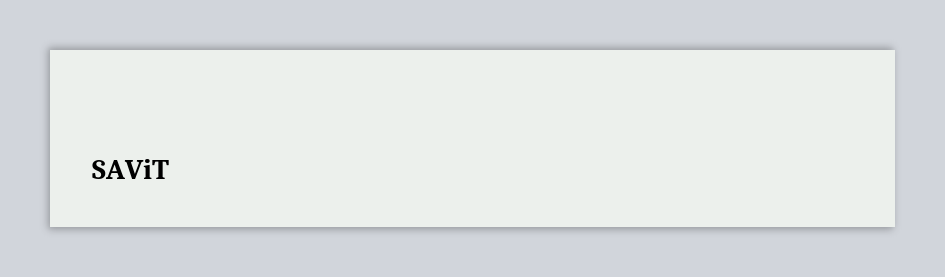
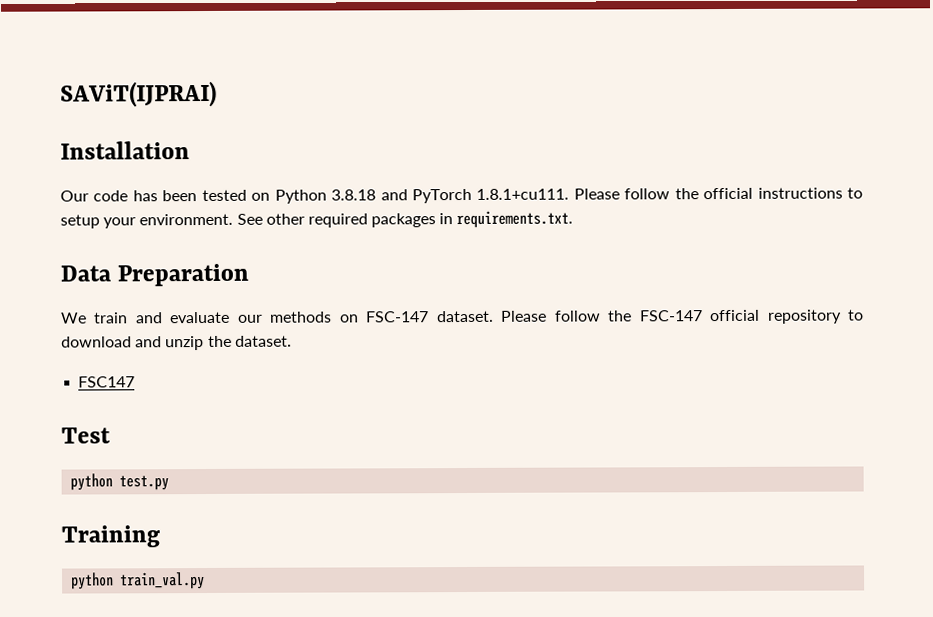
[92,159,169,179] SAViT -> [60,80,217,108] [60,141,190,160] [60,187,863,204] [60,210,574,229] [60,263,250,287] [61,309,864,324] [61,335,292,351] [78,376,136,388] [61,427,111,444] [70,473,170,491] [61,525,160,548] [71,572,206,590] SAViT(IJPRAI) // Installation // Our code has been tested on Python 3.8.18 and PyTorch 1.8.1+cu111. Please follow the official instructions to setup your environment. See other required packages in requirements.txt. // Data Preparation // We train and evaluate our methods on FSC-147 dataset. Please follow the FSC-147 official repository to download and unzip the dataset. // FSC147 // Test // python test.py // Training // python train_val.py

